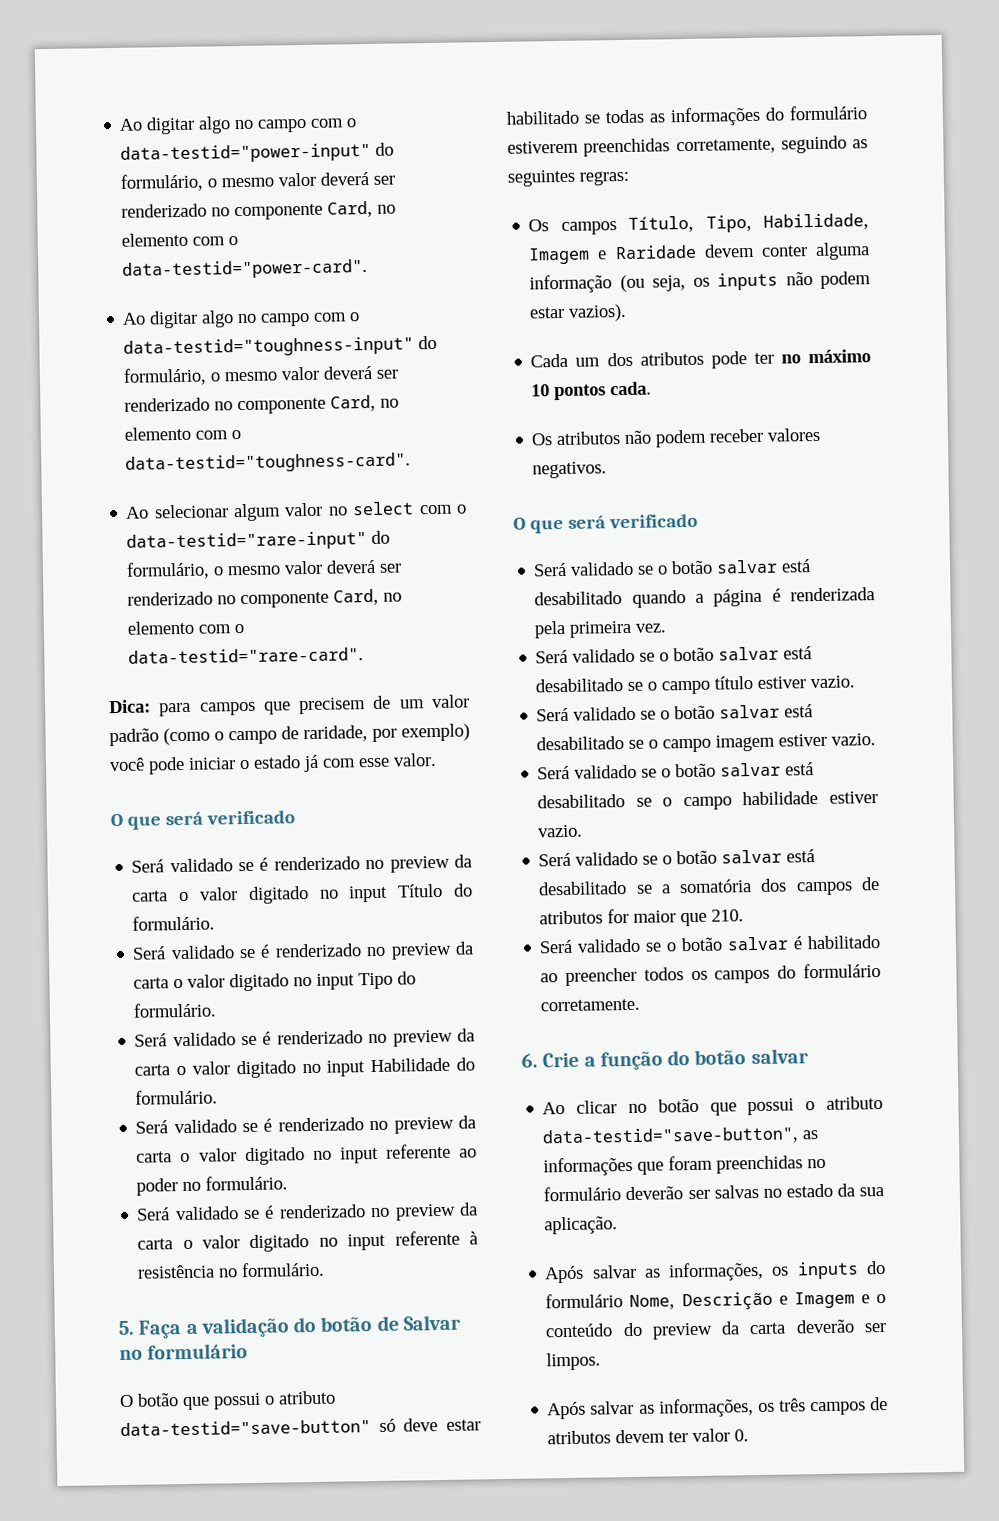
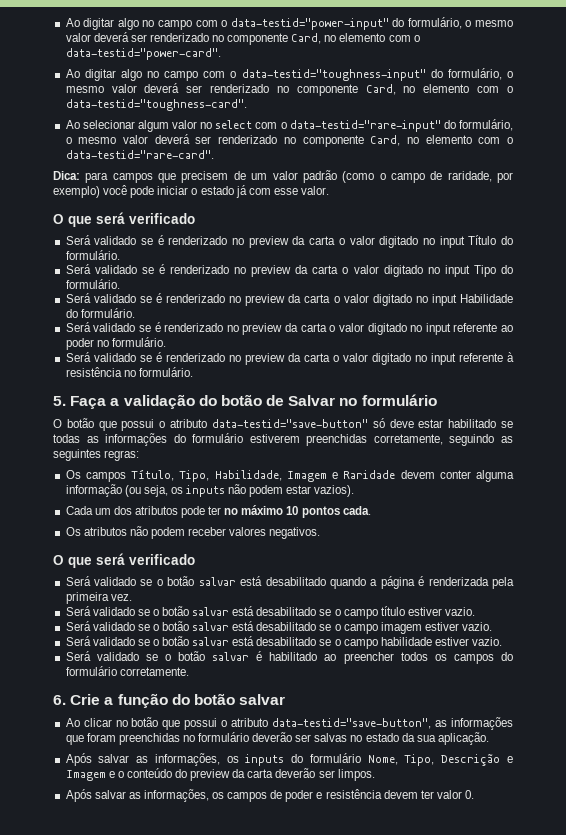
[538,849,816,867] [538,877,880,896] [539,908,745,927] // Será validado se o botão salvar está desabilitado se a somatória dos campos de atributos for maior que 210. -> (503, 641) none
(676, 1302) none -> [404,754,435,766] Tipo,
[778,1396,888,1416] [547,1430,612,1445] três campos de atributos -> [227,789,382,802] campos de poder e resistência

